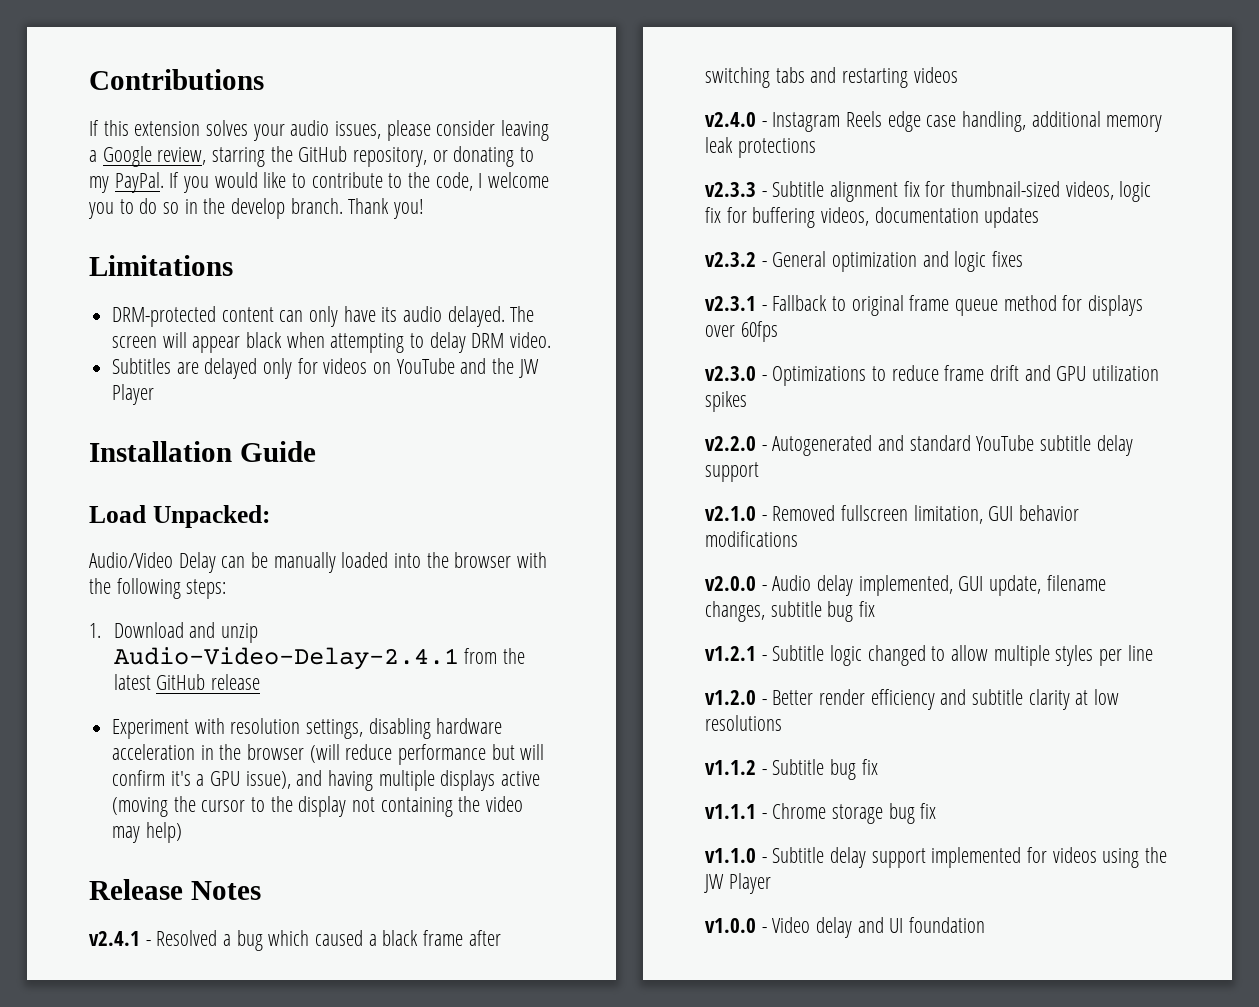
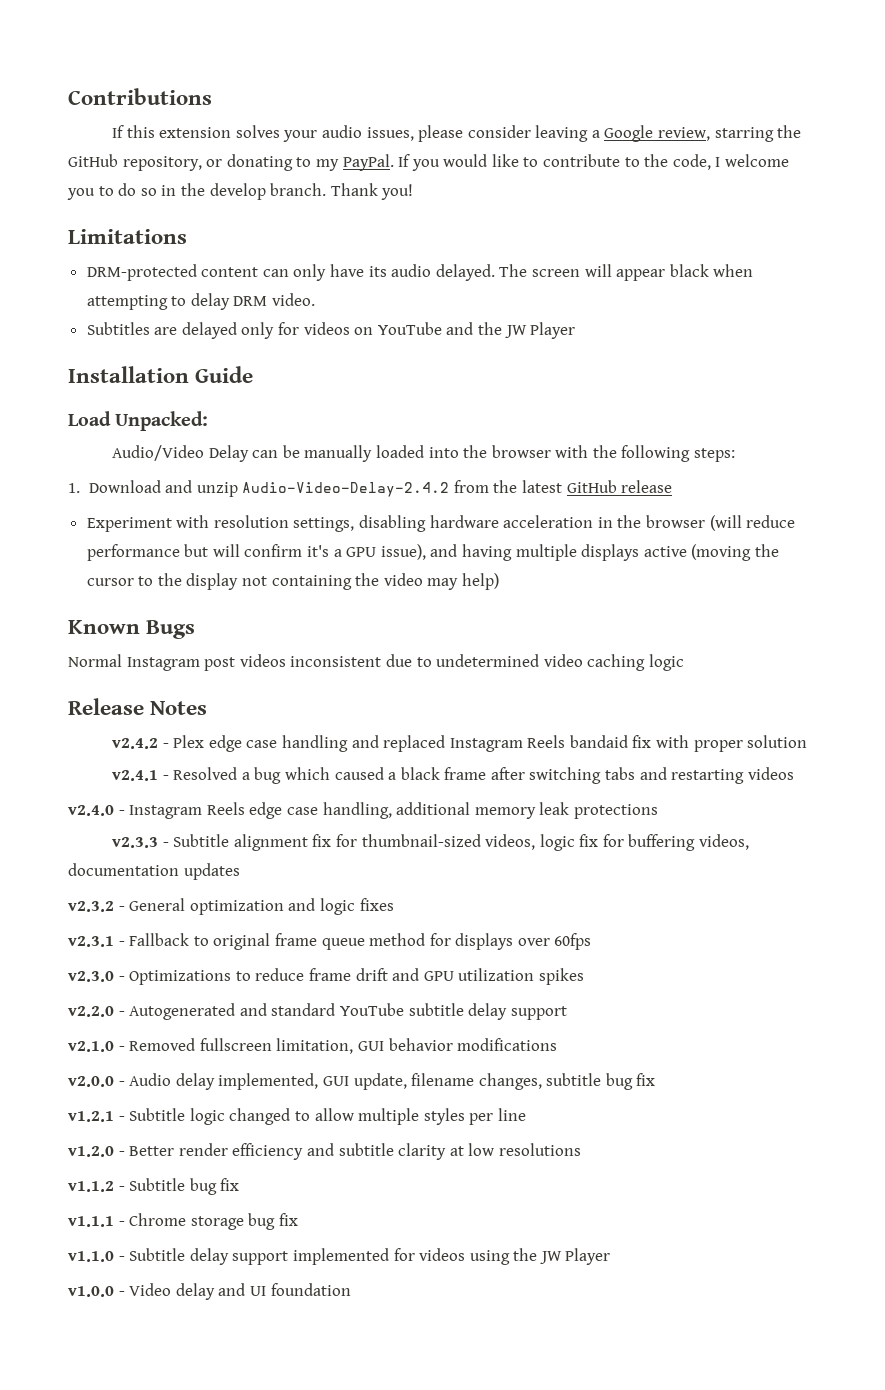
[113,647,459,670] Audio-Video-Delay-2.4.1 -> [242,482,450,497] Audio-Video-Delay-2.4.2
[89,879,261,900] Release Notes -> [68,620,196,639] [68,654,684,671] [68,698,208,715] [111,735,808,752] Known Bugs // Normal Instagram post videos inconsistent due to undetermined video caching logic // Release Notes // v2.4.2 - Plex edge case handling and replaced Instagram Reels bandaid fix with proper solution

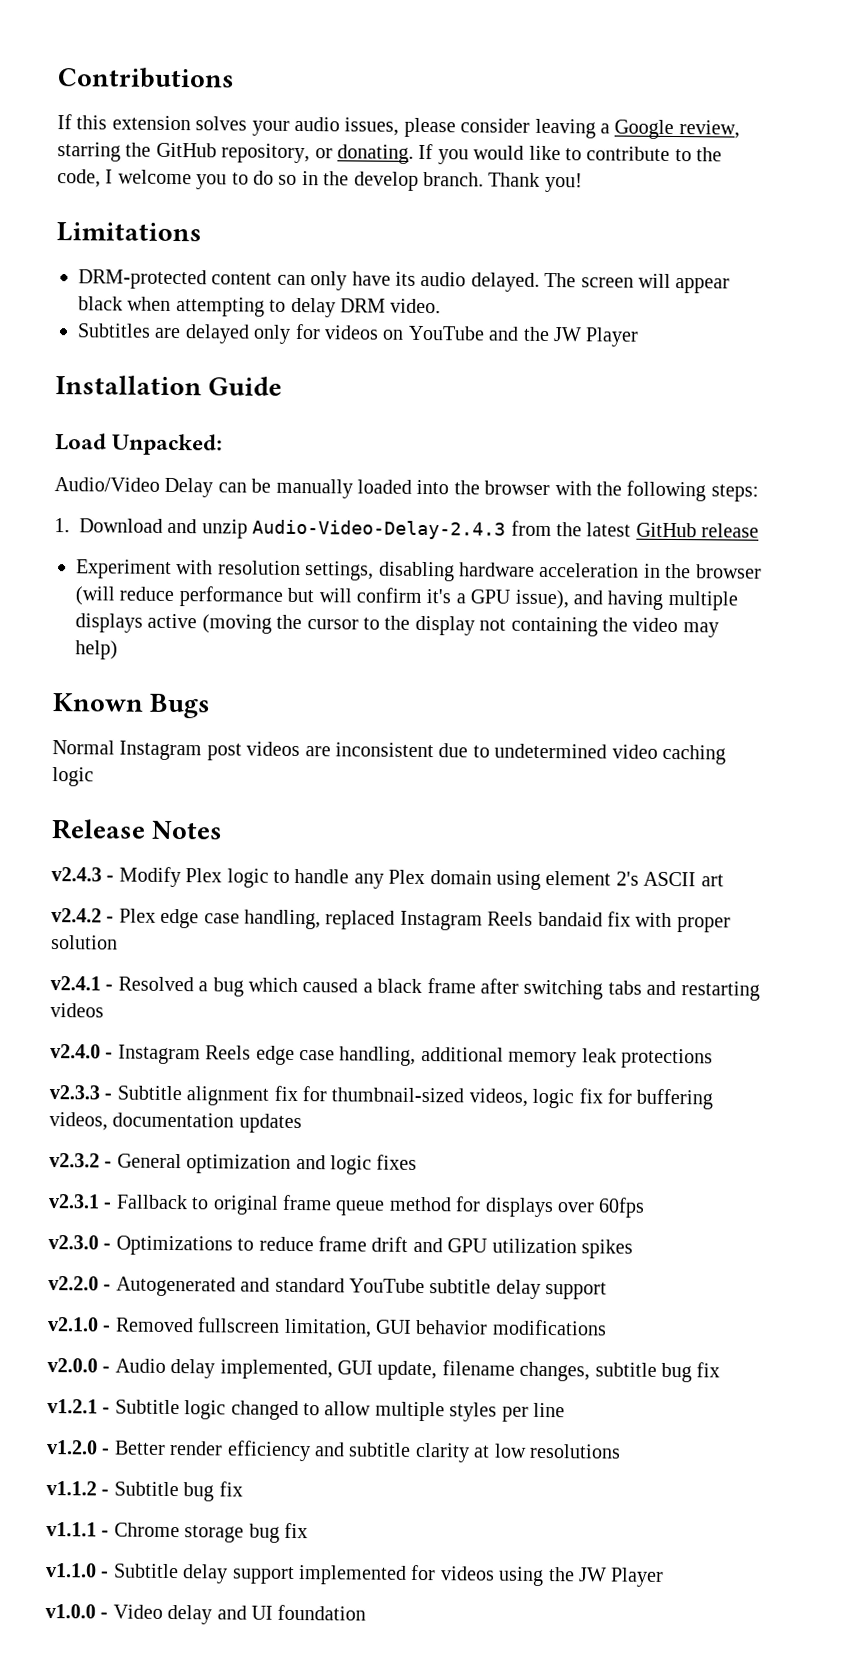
[226,154,394,171] donating to my PayPal. -> [337,144,414,164] donating.
[242,482,450,497] Audio-Video-Delay-2.4.2 -> [252,519,507,540] Audio-Video-Delay-2.4.3
(286, 660) none -> [304,746,331,757] are
(208, 708) none -> [51,866,724,890] // v2.4.3 - Modify Plex logic to handle any Plex domain using element 2's ASCII art
[281,735,379,752] handling and -> [244,909,321,930] handling,

